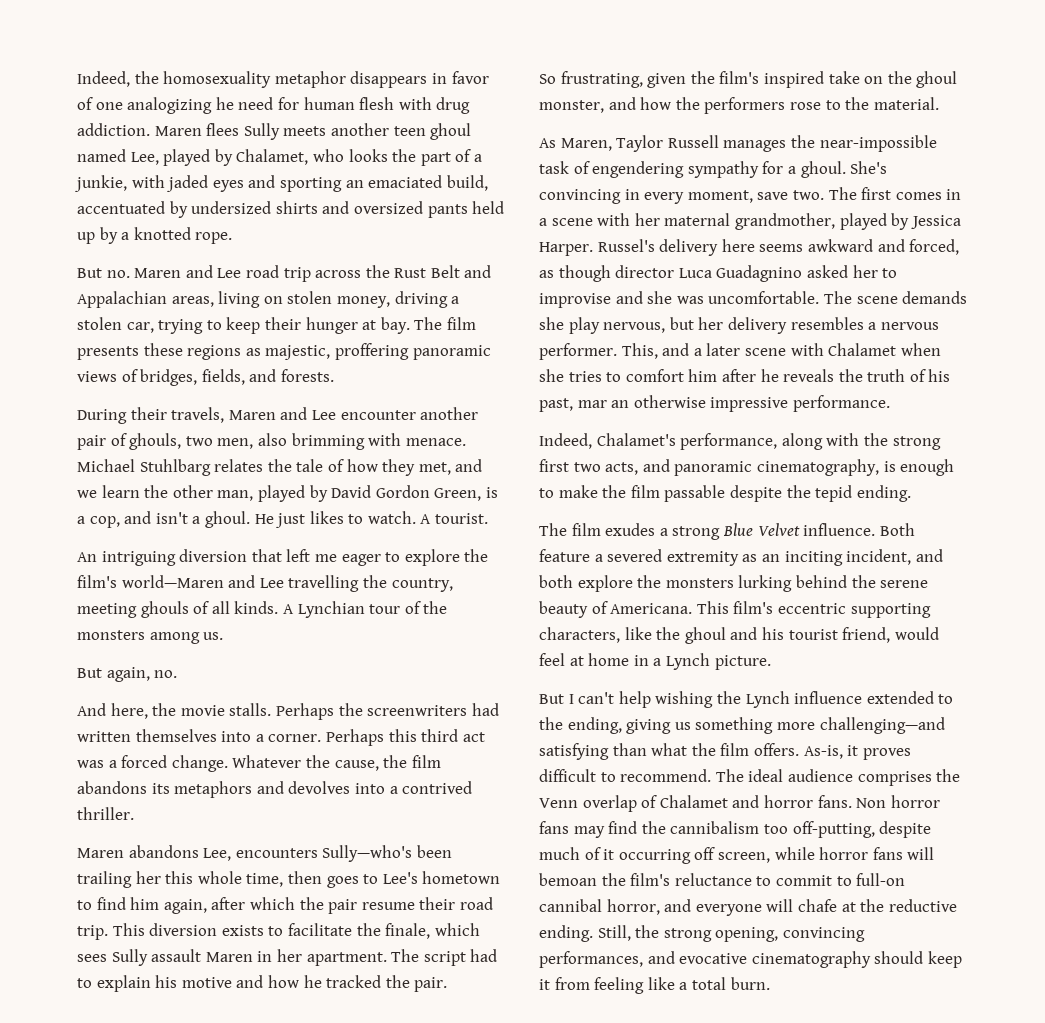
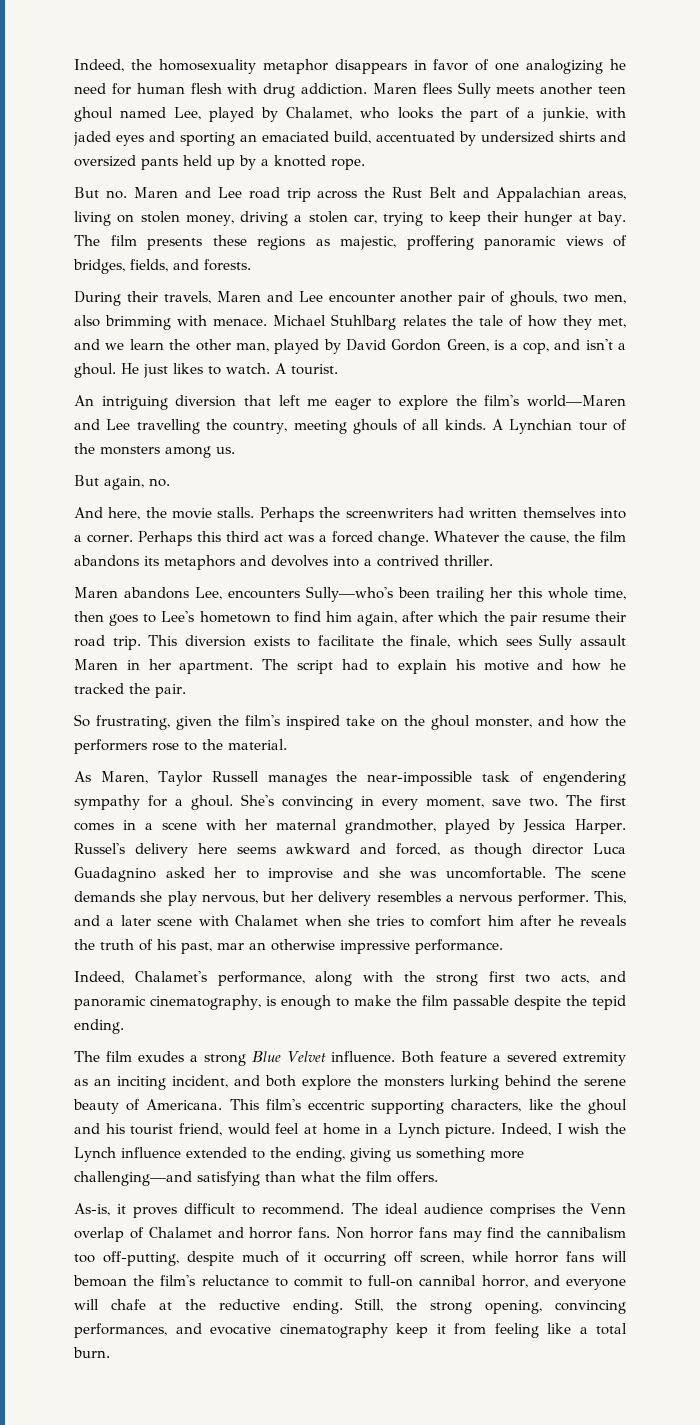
[539,691,714,708] // But I can't help wishing -> [501,1123,600,1136] Indeed, I wish
(799, 749) none -> (438, 1177) //
[874,951,924,964] should -> (388, 1330) none

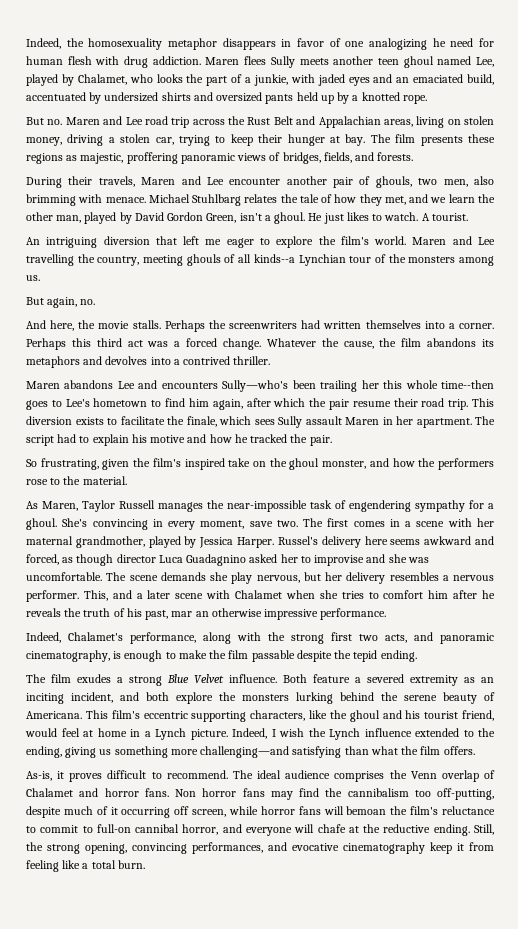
[180,132,235,146] sporting -> (393, 78) none
[494,339,581,354] is a cop, and -> (237, 218) none
[527,395,626,407] world—Maren -> [374,236,447,245] world. Maren
[444,419,504,430] kinds. A -> [253,254,295,263] kinds--a
[195,587,222,600] Lee, -> [117,380,158,389] Lee and
[594,588,626,600] [74,611,104,622] time, then -> [440,380,494,389] time--then

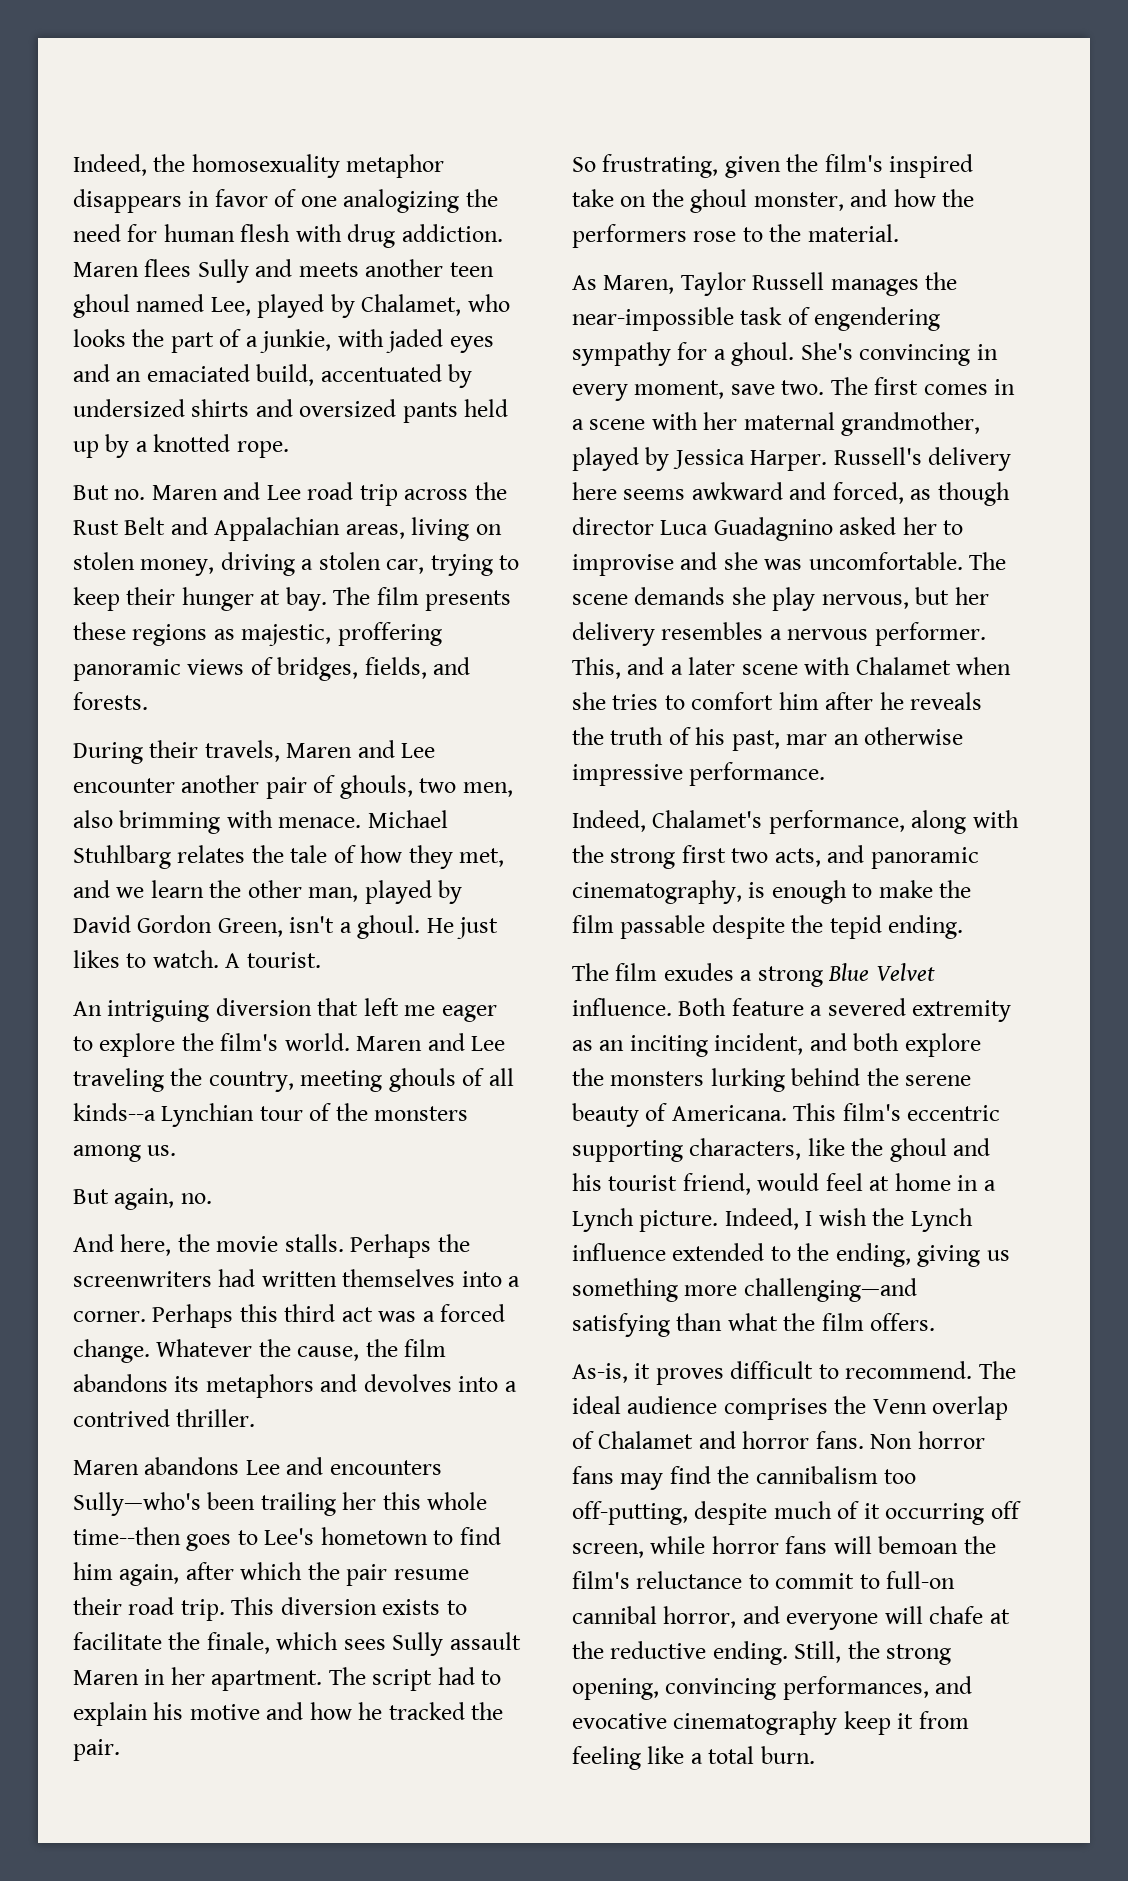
[432,38,446,47] he -> [465,189,498,207] the
(295, 62) none -> [255,259,293,277] and
[26,254,74,266] travelling -> [73,1068,164,1092] traveling
[277,536,318,545] Russel's -> [833,447,922,465] Russell's

